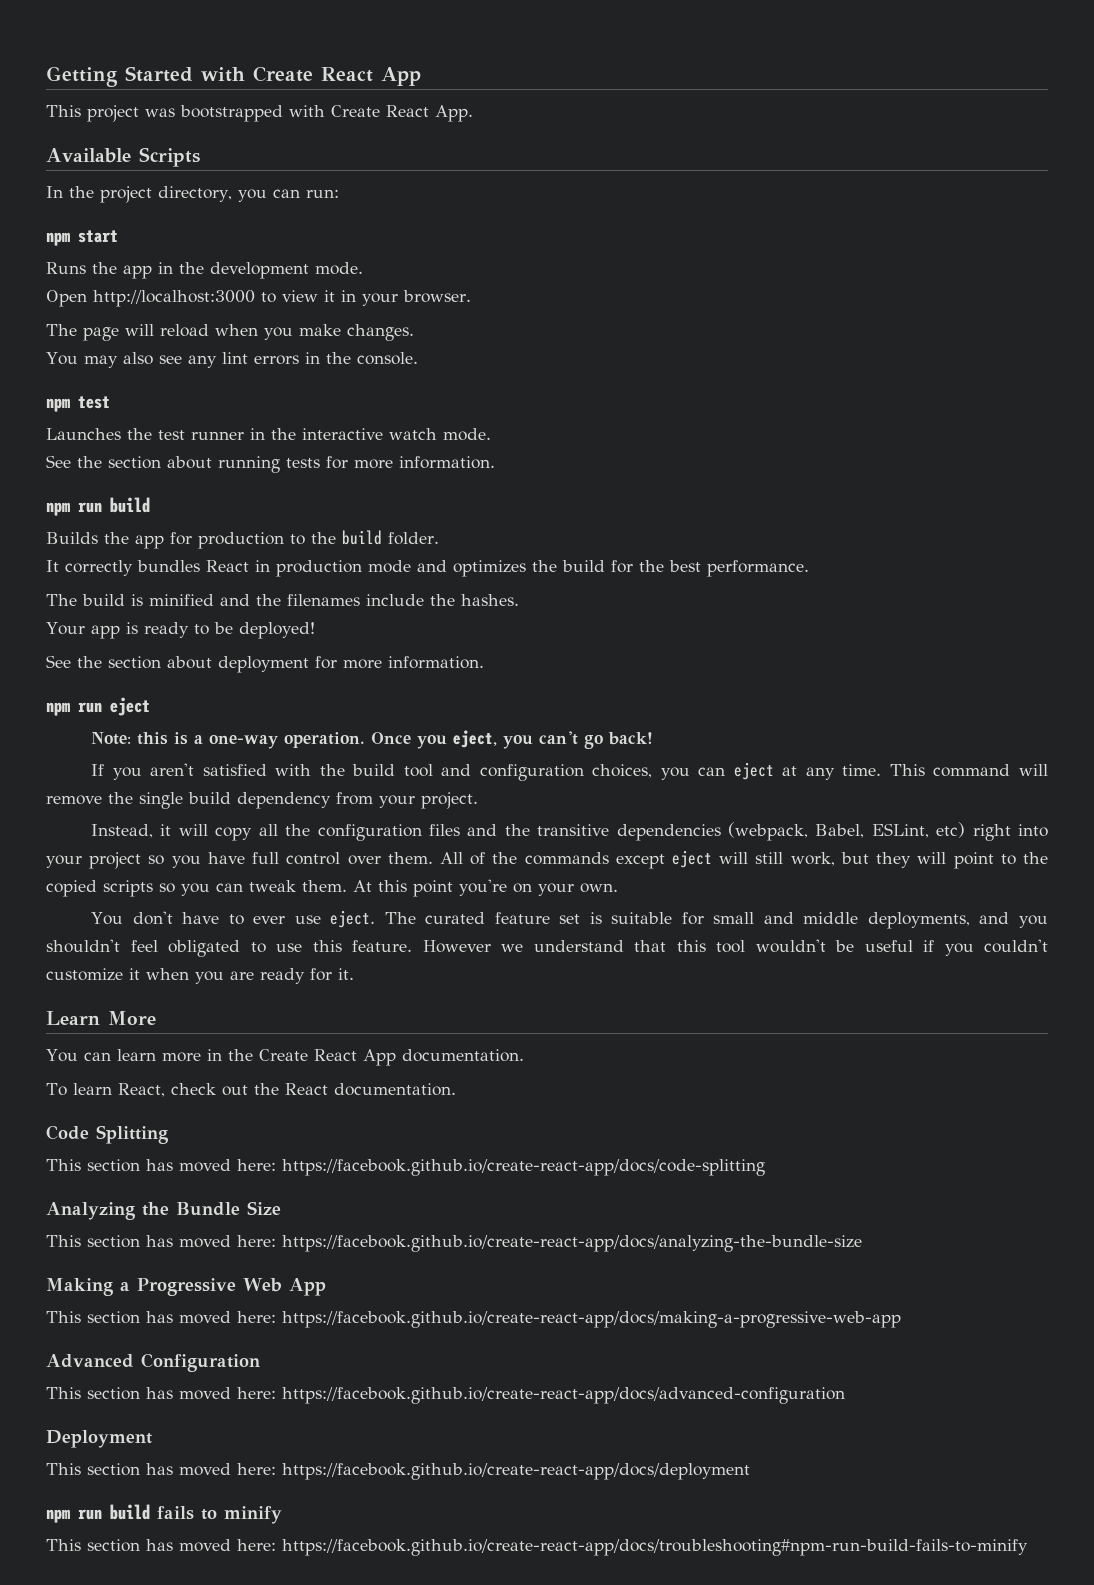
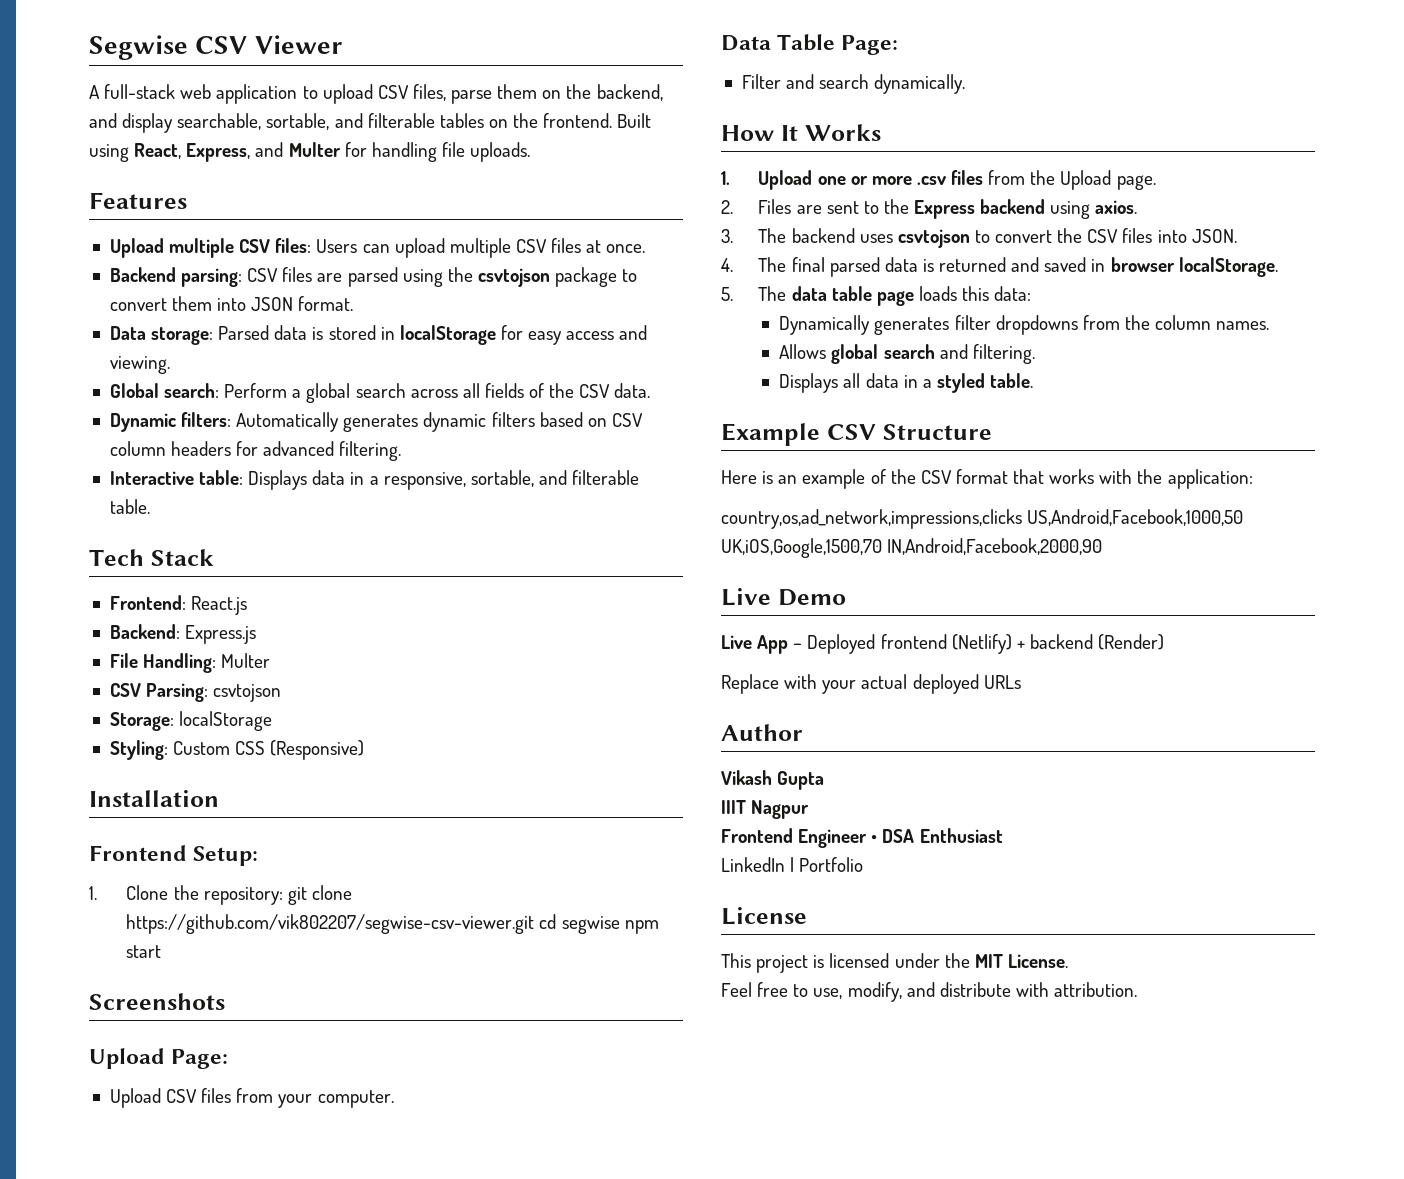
[46,66,421,87] [46,105,473,122] [46,147,200,167] [46,186,339,203] [46,230,118,246] [46,262,363,279] [46,290,471,307] [46,324,414,341] [46,352,418,368] [46,396,110,412] [46,428,491,441] [46,455,495,473] [46,497,150,516] [46,530,439,549] [46,560,809,577] [46,594,519,606] [46,622,315,639] [46,655,484,673] [46,697,150,716] [91,730,654,749] [91,762,1048,781] [46,792,478,809] [91,822,1048,841] [46,850,1049,869] [46,879,618,897] [91,910,1049,929] [46,939,1048,957] [46,968,354,984] [46,1011,156,1025] [46,1049,524,1066] [46,1083,456,1097] [46,1125,168,1144] [46,1159,765,1176] [46,1201,281,1220] [46,1235,862,1252] [46,1278,326,1296] [46,1311,901,1328] [46,1353,260,1372] [46,1387,845,1404] [46,1430,152,1448] [46,1463,750,1480] [46,1504,282,1524] [46,1539,1028,1556] Getting Started with Create React App // This project was bootstrapped with Create React App. // Available Scripts // In the project directory, you can run: // npm start // Runs the app in the development mode. // Open http://localhost:3000 to view it in your browser. // The page will reload when you make changes. // You may also see any lint errors in the console. // npm test // Launches the test runner in the interactive watch mode. // See the section about running tests for more information. // npm run build // Builds the app for production to the build folder. // It correctly bundles React in production mode and optimizes the build for the best performance. // The build is minified and the filenames include the hashes. // Your app is ready to be deployed! // See the section about deployment for more information. // npm run eject // Note: this is a one-way operation. Once you eject, you can't go back! // If you aren't satisfied with the build tool and configuration choices, you can eject at any time. This command will remove the single build dependency from your project. // Instead, it will copy all the configuration files and the transitive dependencies (webpack, Babel, ESLint, etc) right into your project so you have full control over them. All of the commands except eject will still work, but they will point to the copied scripts so you can tweak them. At this point you're on your own. // You don't have to ever use eject. The curated feature set is suitable for small and middle deployments, and you shouldn't feel obligated to use this feature. However we understand that this tool wouldn't be useful if you couldn't customize it when you are ready for it. // Learn More // You can learn more in the Create React App documentation. // To learn React, check out the React documentation. // Code Splitting // This section has moved here: https://facebook.github.io/create-react-app/docs/code-splitting // Analyzing the Bundle Size // This section has moved here: https://facebook.github.io/create-react-app/docs/analyzing-the-bundle-size // Making a Progressive Web App // This section has moved here: https://facebook.github.io/create-react-app/docs/making-a-progressive-web-app // Advanced Configuration // This section has moved here: https://facebook.github.io/create-react-app/docs/advanced-configuration // Deployment // This section has moved here: https://facebook.github.io/create-react-app/docs/deployment // npm run build fails to minify // This section has moved here: https://facebook.github.io/create-react-app/docs/troubleshooting#npm-run-build-fails-to-minify -> [89,35,342,60] [89,84,663,104] [89,113,652,133] [89,142,531,162] [89,192,187,209] [109,238,646,258] [109,267,638,287] [109,296,354,311] [109,325,648,345] [109,356,170,374] [109,383,651,403] [109,412,643,432] [109,441,402,461] [109,470,640,490] [109,499,150,514] [89,549,214,566] [109,595,248,615] [109,624,257,644] [109,653,271,673] [109,683,282,702] [109,711,273,731] [109,740,365,760] [89,790,219,807] [89,845,259,866] [89,885,352,905] [126,914,659,934] [126,945,162,958] [89,993,225,1010] [89,1048,229,1069] [109,1088,394,1108] [721,34,899,55] [741,74,966,94] [721,124,881,141] [721,170,1156,190] [721,199,1138,219] [721,228,1237,248] [721,257,1278,277] [721,286,1032,306] [779,315,1270,335] [779,344,1035,364] [779,373,1034,393] [721,423,992,446] [721,469,1253,489] [721,509,1244,529] [721,538,1103,558] [721,588,846,606] [721,634,1165,654] [721,674,1021,694] [721,724,803,741] [721,770,825,790] [721,800,810,819] [721,828,1003,848] [721,857,864,872] [721,907,807,925] [721,953,1068,973] [721,982,1138,1002] Segwise CSV Viewer // A full-stack web application to upload CSV files, parse them on the backend, and display searchable, sortable, and filterable tables on the frontend. Built using React, Express, and Multer for handling file uploads. // Features // Upload multiple CSV files: Users can upload multiple CSV files at once. // Backend parsing: CSV files are parsed using the csvtojson package to convert them into JSON format. // Data storage: Parsed data is stored in localStorage for easy access and viewing. // Global search: Perform a global search across all fields of the CSV data. // Dynamic filters: Automatically generates dynamic filters based on CSV column headers for advanced filtering. // Interactive table: Displays data in a responsive, sortable, and filterable table. // Tech Stack // Frontend: React.js // Backend: Express.js // File Handling: Multer // CSV Parsing: csvtojson // Storage: localStorage // Styling: Custom CSS (Responsive) // Installation // Frontend Setup: // 1. Clone the repository: git clone https://github.com/vik802207/segwise-csv-viewer.git cd segwise npm start // Screenshots // Upload Page: // Upload CSV files from your computer. // Data Table Page: // Filter and search dynamically. // How It Works // 1. Upload one or more .csv files from the Upload page. // 2. Files are sent to the Express backend using axios. // 3. The backend uses csvtojson to convert the CSV files into JSON. // 4. The final parsed data is returned and saved in browser localStorage. // 5. The data table page loads this data: // Dynamically generates filter dropdowns from the column names. // Allows global search and filtering. // Displays all data in a styled table. // Example CSV Structure // Here is an example of the CSV format that works with the application: // country,os,ad_network,impressions,clicks US,Android,Facebook,1000,50 UK,iOS,Google,1500,70 IN,Android,Facebook,2000,90 // Live Demo // Live App – Deployed frontend (Netlify) + backend (Render) // Replace with your actual deployed URLs // Author // Vikash Gupta // IIIT Nagpur // Frontend Engineer • DSA Enthusiast // LinkedIn | Portfolio // License // This project is licensed under the MIT License. // Feel free to use, modify, and distribute with attribution.

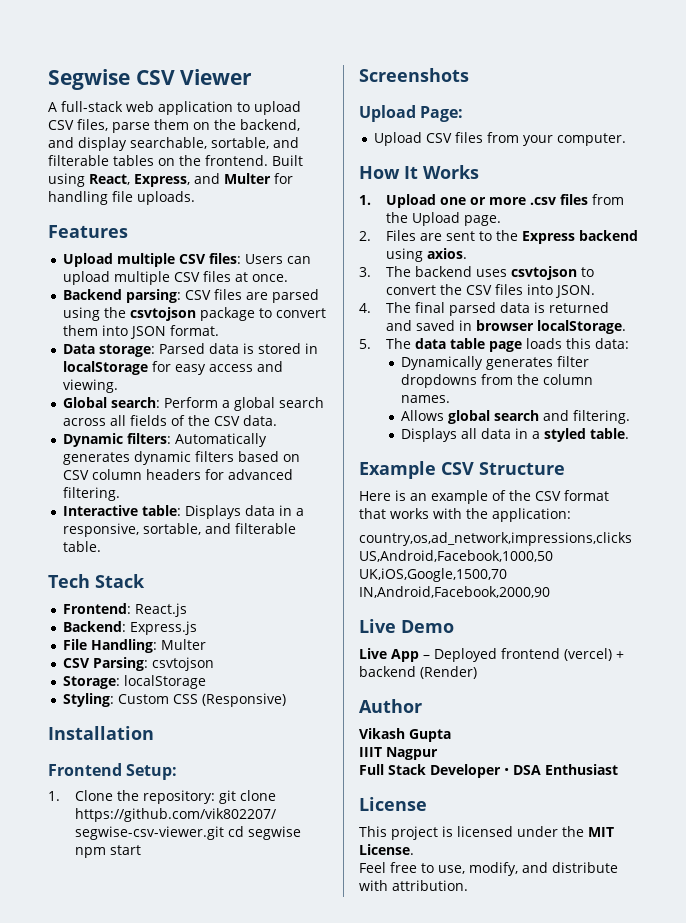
[721,34,899,55] [741,74,966,94] // Data Table Page: // Filter and search dynamically. -> (626, 139) none
[951,634,1012,654] (Netlify) -> [564,648,612,661] (vercel)
[721,674,1021,694] // Replace with your actual deployed URLs -> (477, 672) none
[721,828,868,848] Frontend Engineer -> [359,764,501,778] Full Stack Developer
[721,857,864,872] // LinkedIn | Portfolio -> (618, 769) none

